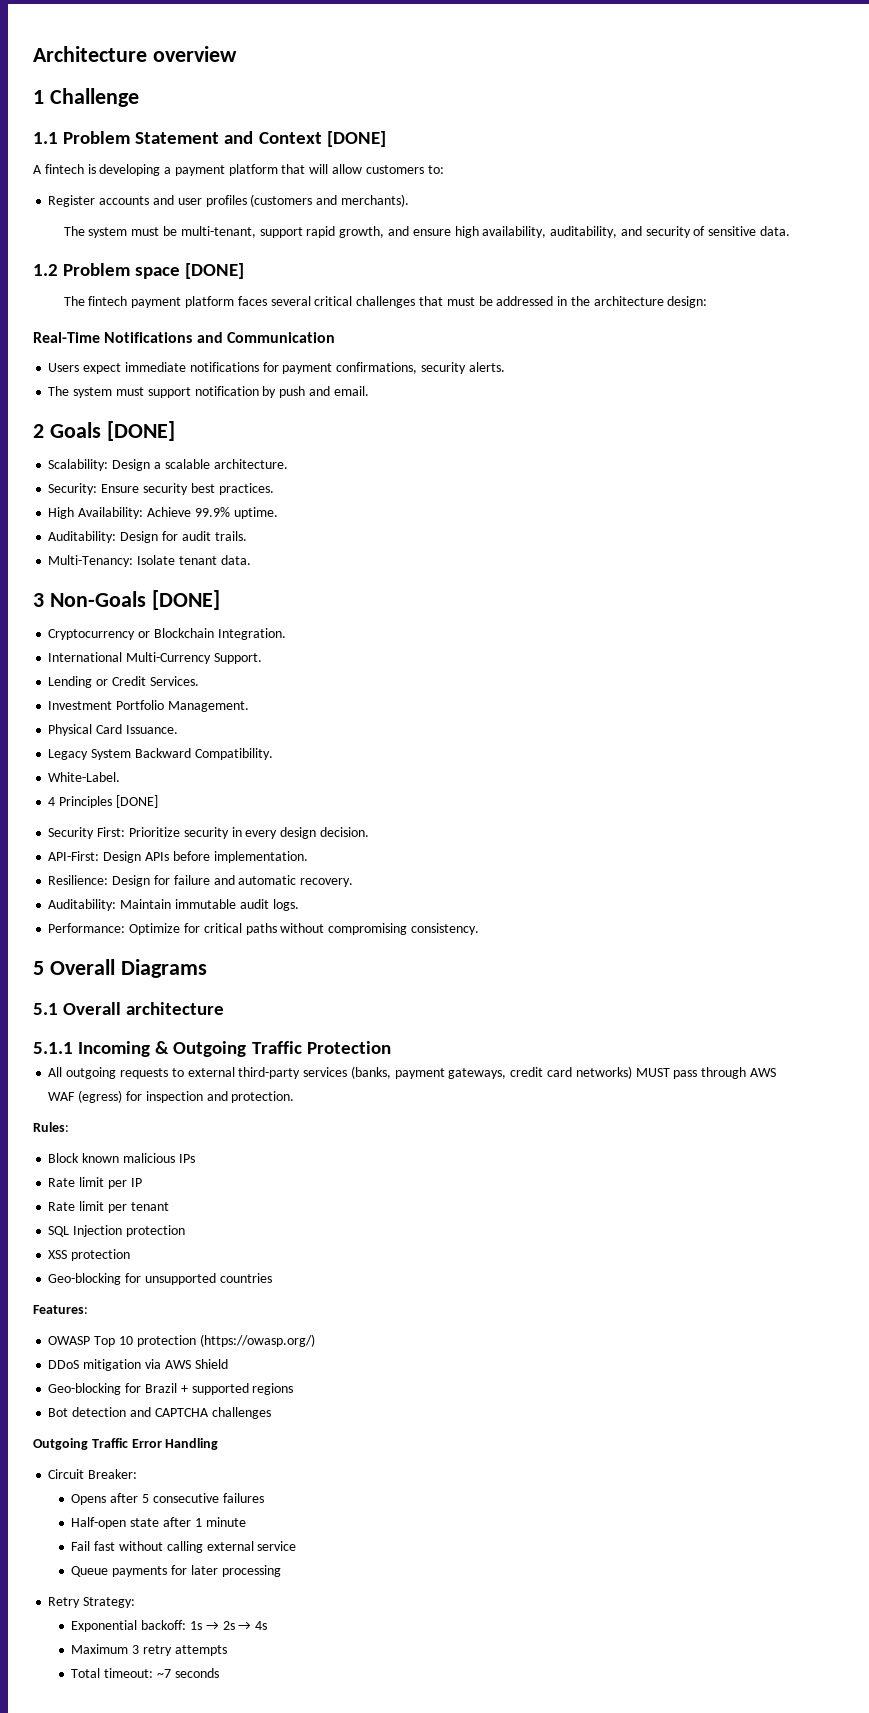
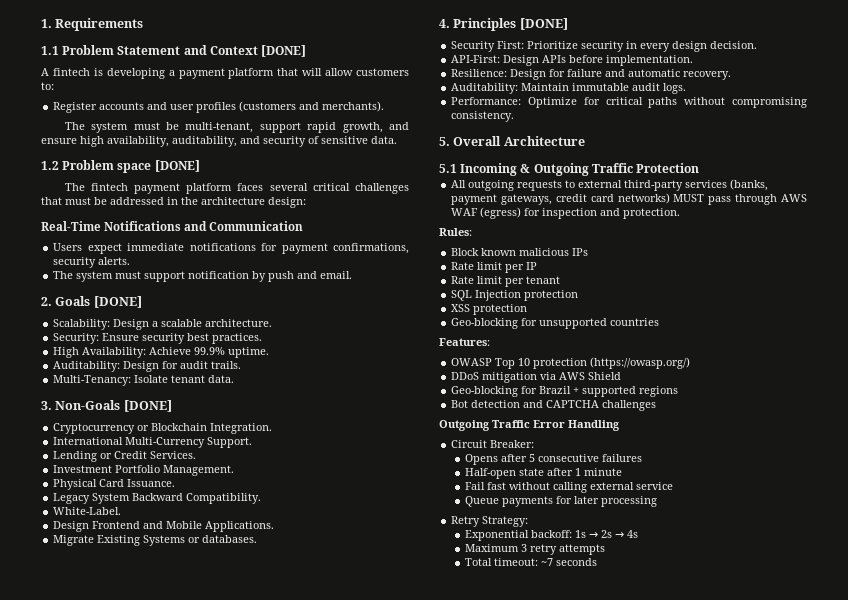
[33,46,237,62] [33,88,139,107] Architecture overview // 1 Challenge -> [41,18,144,31] 1. Requirements
[33,424,44,438] 2 -> [41,297,52,306] 2.
[33,593,44,607] 3 -> [41,401,52,410] 3.
[48,797,56,806] 4 -> [53,521,275,532] [53,535,258,546] [439,19,450,28] Design Frontend and Mobile Applications. // Migrate Existing Systems or databases. // 4.
[33,959,207,978] [33,1002,225,1015] [33,1042,73,1054] 5 Overall Diagrams // 5.1 Overall architecture // 5.1.1 -> [439,136,585,146] [439,164,457,173] 5. Overall Architecture // 5.1

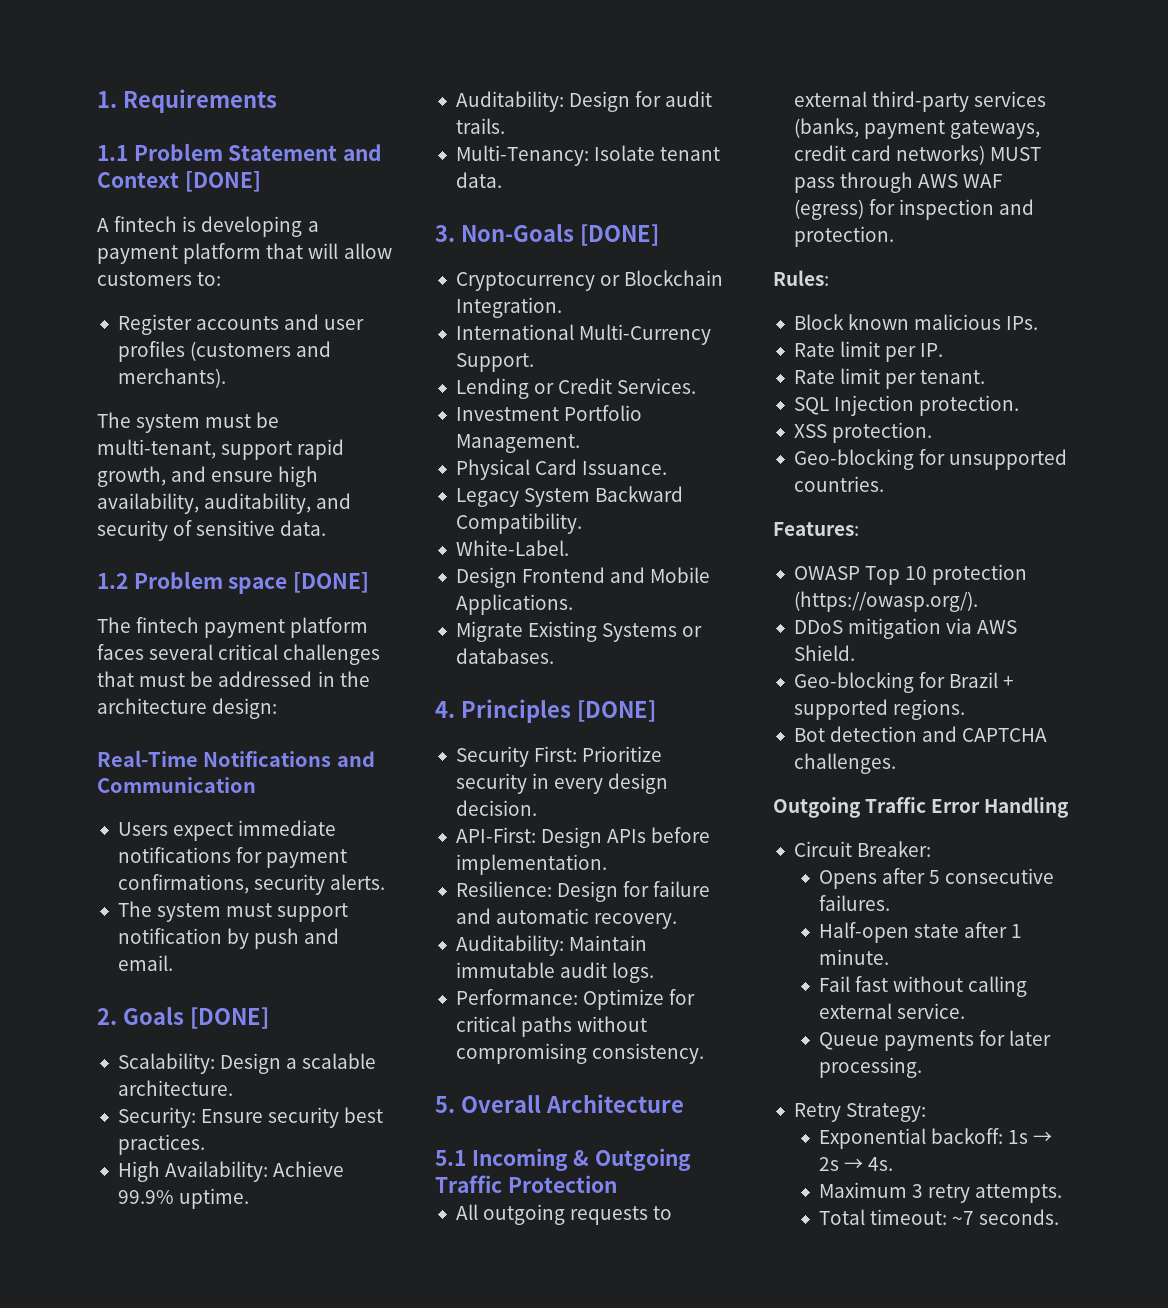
[572,248,589,256] [451,262,538,273] [451,276,561,287] IPs // Rate limit per IP // Rate limit per tenant -> [1006,316,1039,330] [793,341,944,362] [793,368,986,389] IPs. // Rate limit per IP. // Rate limit per tenant.
[524,290,579,301] protection -> [919,395,1020,416] protection.
[473,304,528,315] protection -> [832,422,933,443] protection.
[610,318,660,326] countries -> [793,476,884,492] countries.
[590,357,691,369] (https://owasp.org/) -> [793,591,978,612] (https://owasp.org/).
[588,372,622,380] Shield -> [793,645,855,661] Shield.
[639,386,679,397] regions -> [893,699,966,720] regions.
[602,400,657,411] challenges -> [793,753,896,774] challenges.
[601,454,642,462] failures -> [818,895,890,911] failures.
[583,468,622,476] minute -> [818,949,889,965] minute.
[635,482,673,490] service -> [896,1003,965,1019] service.
[600,496,657,507] processing -> [818,1057,922,1078] processing.
[626,530,638,538] 4s -> [868,1157,894,1171] 4s.
[558,544,605,555] attempts -> [975,1184,1063,1203] attempts.
[555,558,597,566] seconds -> [979,1209,1060,1225] seconds.

